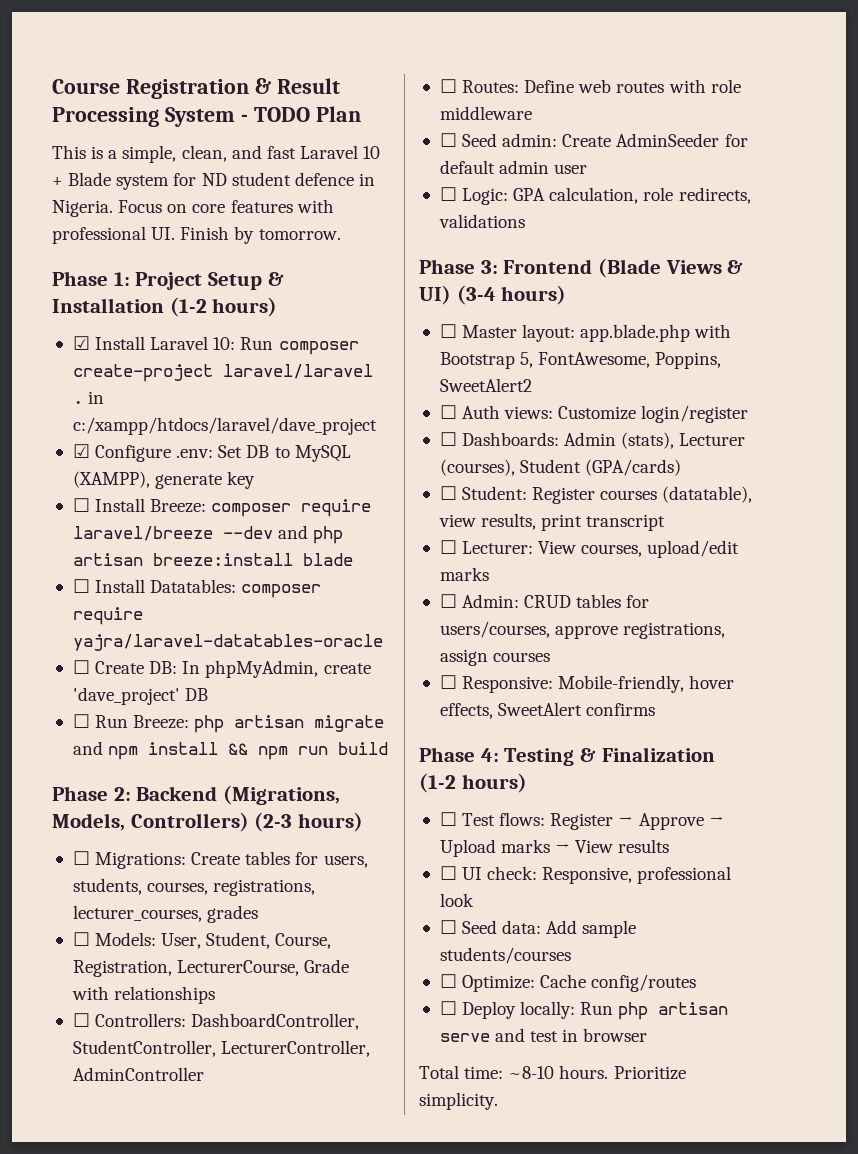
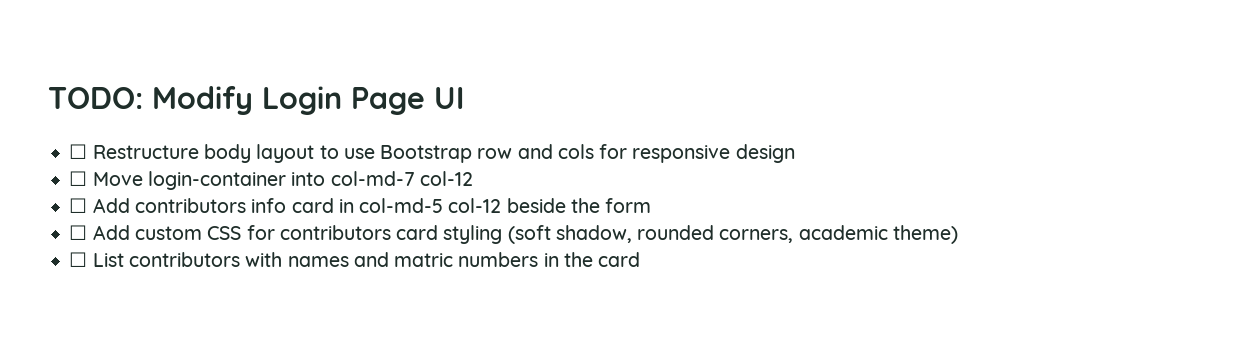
[52,78,340,99] [52,106,361,127] [52,145,381,163] [52,172,375,190] [52,199,334,217] [52,226,341,244] [52,271,284,290] [52,297,278,317] [72,336,359,355] [72,364,373,382] [72,391,105,404] [72,417,377,435] [72,444,351,462] [72,471,256,489] [72,498,372,517] [72,525,344,544] [72,553,353,566] [72,579,322,598] [72,607,143,625] [72,634,383,651] [72,660,371,678] [72,687,209,705] [72,714,385,733] [72,741,389,760] [52,785,341,805] [52,812,364,832] [72,851,368,869] [72,878,316,896] [72,905,259,923] [72,932,332,949] [72,959,350,977] [71,986,216,1004] [72,1013,360,1030] [72,1040,371,1057] [72,1067,204,1081] [439,79,741,93] [439,106,532,120] [439,133,748,147] [439,160,588,174] [439,187,751,205] [438,214,525,228] [419,258,744,278] [419,285,567,305] [439,324,732,342] [439,352,722,369] [439,378,532,392] [439,405,749,423] [439,432,746,449] [439,459,682,476] [439,486,753,504] [438,513,666,531] [439,540,740,558] [439,567,489,581] [439,594,650,608] [439,621,726,639] [439,649,551,666] [439,675,735,693] [439,702,656,719] [419,747,715,766] [419,773,527,793] [439,812,724,830] [439,839,670,857] [439,866,732,884] [439,893,474,907] [439,920,637,938] [439,947,571,964] [439,974,697,992] [439,1001,729,1020] [439,1028,648,1042] [419,1065,686,1080] [419,1092,498,1110] Course Registration & Result Processing System - TODO Plan // This is a simple, clean, and fast Laravel 10 + Blade system for ND student defence in Nigeria. Focus on core features with professional UI. Finish by tomorrow. // Phase 1: Project Setup & Installation (1-2 hours) // ☑ Install Laravel 10: Run composer create-project laravel/laravel . in c:/xampp/htdocs/laravel/dave_project // ☑ Configure .env: Set DB to MySQL (XAMPP), generate key // ☐ Install Breeze: composer require laravel/breeze --dev and php artisan breeze:install blade // ☐ Install Datatables: composer require yajra/laravel-datatables-oracle // ☐ Create DB: In phpMyAdmin, create 'dave_project' DB // ☐ Run Breeze: php artisan migrate and npm install && npm run build // Phase 2: Backend (Migrations, Models, Controllers) (2-3 hours) // ☐ Migrations: Create tables for users, students, courses, registrations, lecturer_courses, grades // ☐ Models: User, Student, Course, Registration, LecturerCourse, Grade with relationships // ☐ Controllers: DashboardController, StudentController, LecturerController, AdminController // ☐ Routes: Define web routes with role middleware // ☐ Seed admin: Create AdminSeeder for default admin user // ☐ Logic: GPA calculation, role redirects, validations // Phase 3: Frontend (Blade Views & UI) (3-4 hours) // ☐ Master layout: app.blade.php with Bootstrap 5, FontAwesome, Poppins, SweetAlert2 // ☐ Auth views: Customize login/register // ☐ Dashboards: Admin (stats), Lecturer (courses), Student (GPA/cards) // ☐ Student: Register courses (datatable), view results, print transcript // ☐ Lecturer: View courses, upload/edit marks // ☐ Admin: CRUD tables for users/courses, approve registrations, assign courses // ☐ Responsive: Mobile-friendly, hover effects, SweetAlert confirms // Phase 4: Testing & Finalization (1-2 hours) // ☐ Test flows: Register → Approve → Upload marks → View results // ☐ UI check: Responsive, professional look // ☐ Seed data: Add sample students/courses // ☐ Optimize: Cache config/routes // ☐ Deploy locally: Run php artisan serve and test in browser // Total time: ~8-10 hours. Prioritize simplicity. -> [48,86,464,115] [69,144,795,163] [69,171,473,190] [69,198,652,213] [69,225,958,244] [69,252,641,267] TODO: Modify Login Page UI // ☐ Restructure body layout to use Bootstrap row and cols for responsive design // ☐ Move login-container into col-md-7 col-12 // ☐ Add contributors info card in col-md-5 col-12 beside the form // ☐ Add custom CSS for contributors card styling (soft shadow, rounded corners, academic theme) // ☐ List contributors with names and matric numbers in the card

